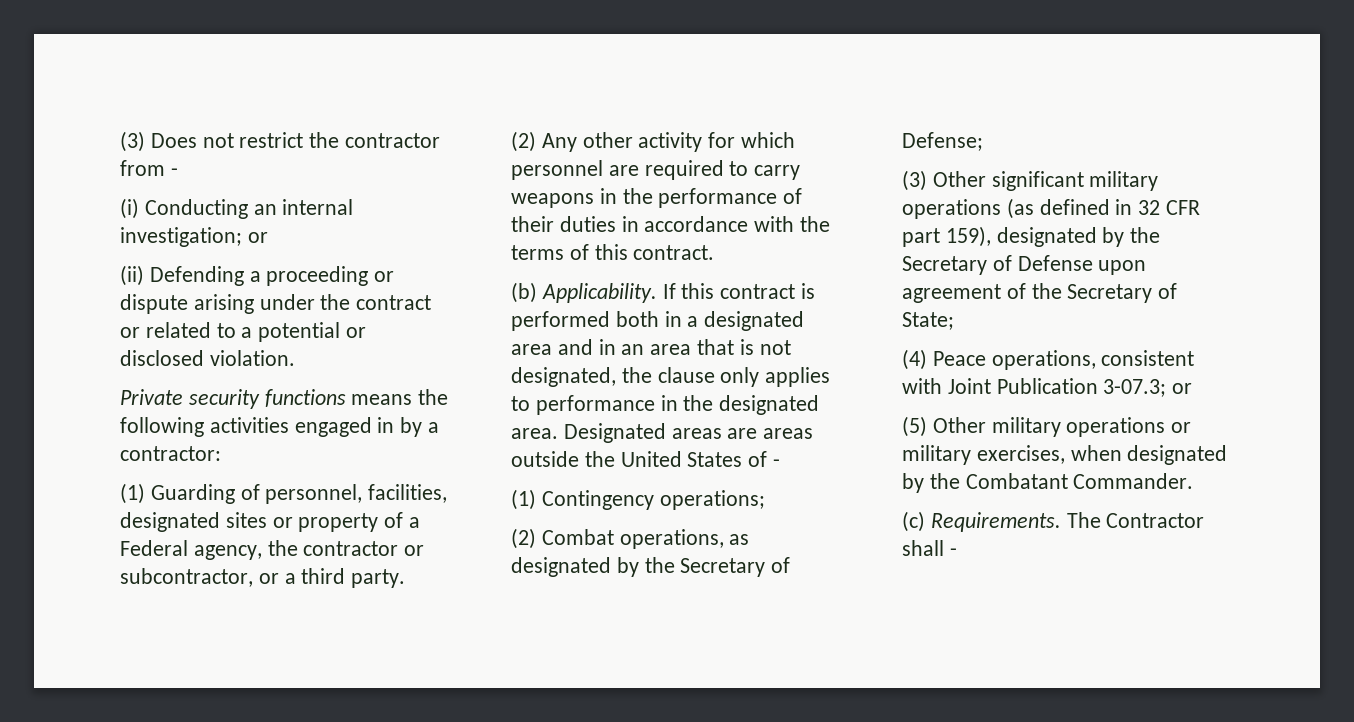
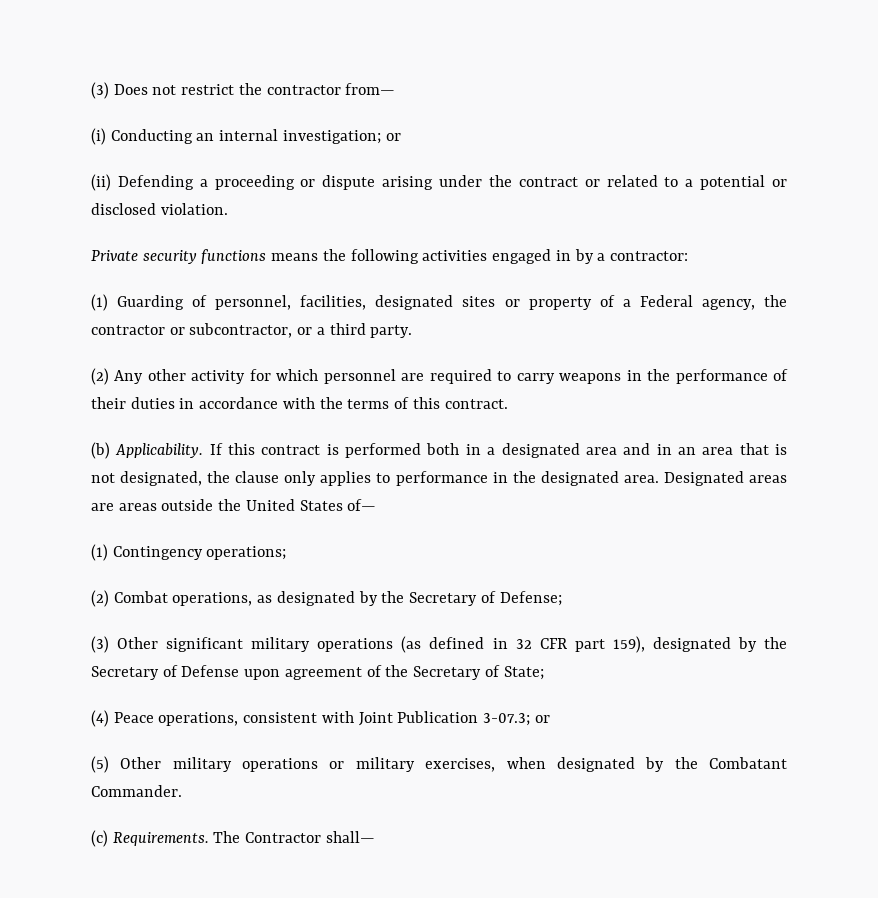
[120,160,178,176] from - -> [345,83,396,95] from—
[748,451,781,467] of - -> [347,499,377,511] of—
[902,540,957,556] shall - -> [325,831,375,843] shall—

